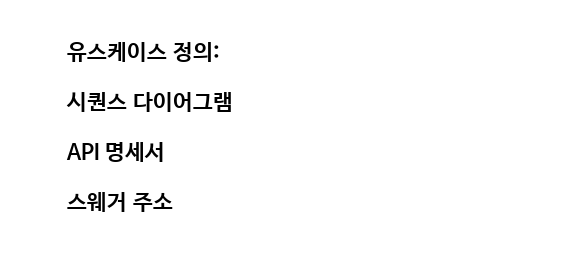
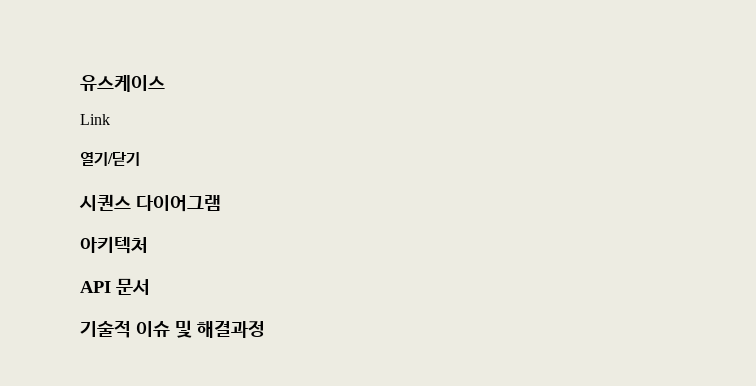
[172,42,220,62] 정의: -> [80,114,110,125] [80,152,140,166] // Link // 열기/닫기
(233, 102) none -> [80,236,148,254] // 아키텍처
[104,142,165,162] [67,192,173,212] 명세서 // 스웨거 주소 -> [116,278,150,295] [80,320,265,338] 문서 // 기술적 이슈 및 해결과정

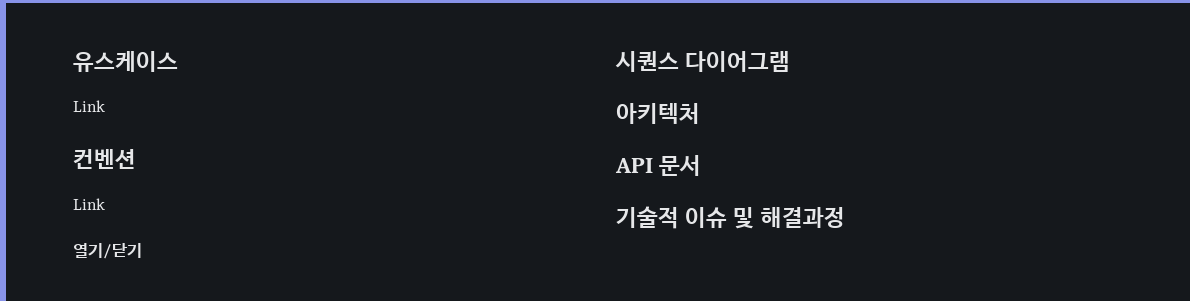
(110, 119) none -> [73,149,136,169] [73,198,105,210] // 컨벤션 // Link

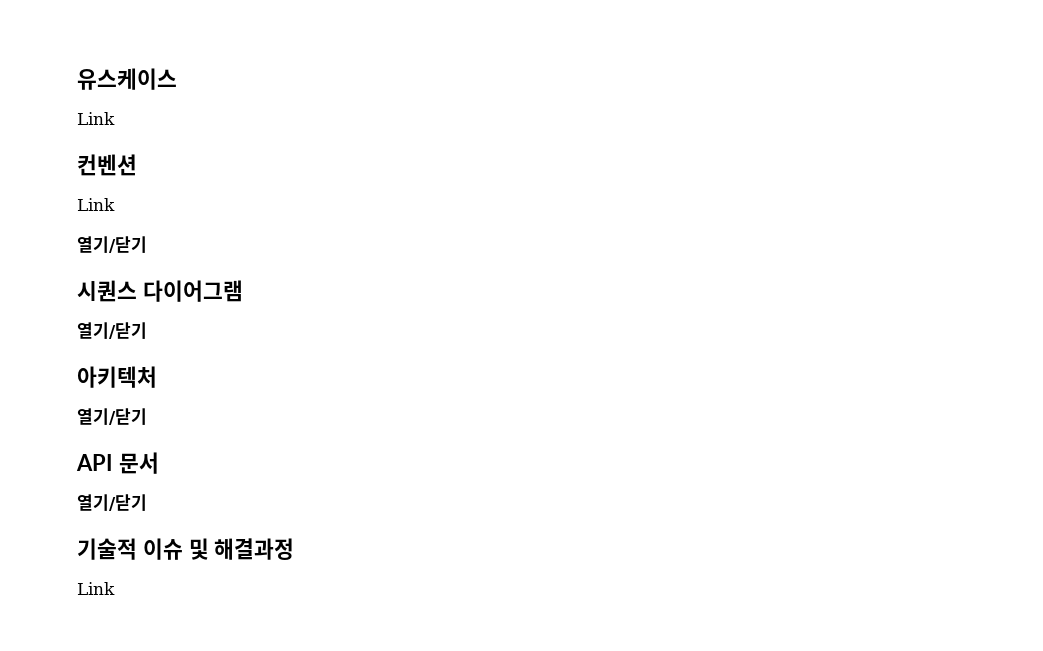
(791, 61) none -> [77,322,147,339] // 열기/닫기
(700, 113) none -> [77,408,147,425] // 열기/닫기
(702, 165) none -> [77,494,147,511] // 열기/닫기
(845, 217) none -> [77,582,115,595] // Link

